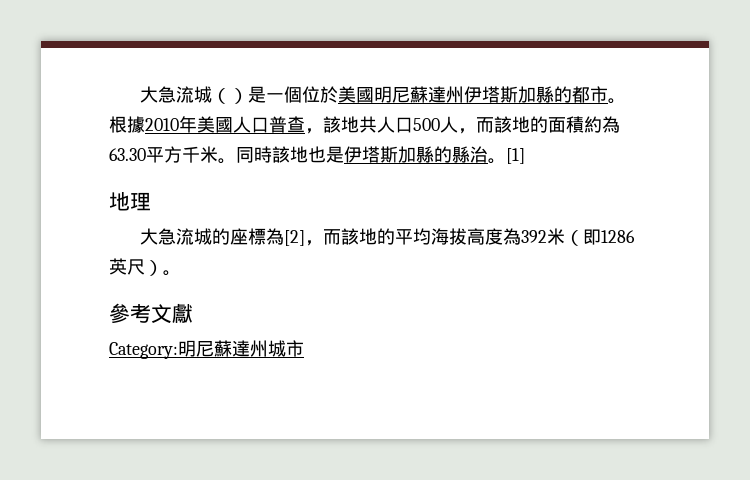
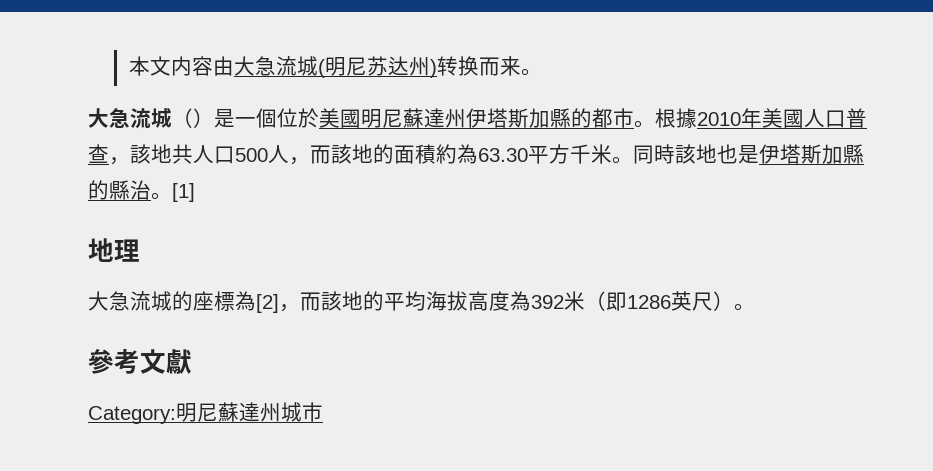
(140, 94) none -> [128,56,542,78] 本文内容由大急流城(明尼苏达州)转换而来。 //

